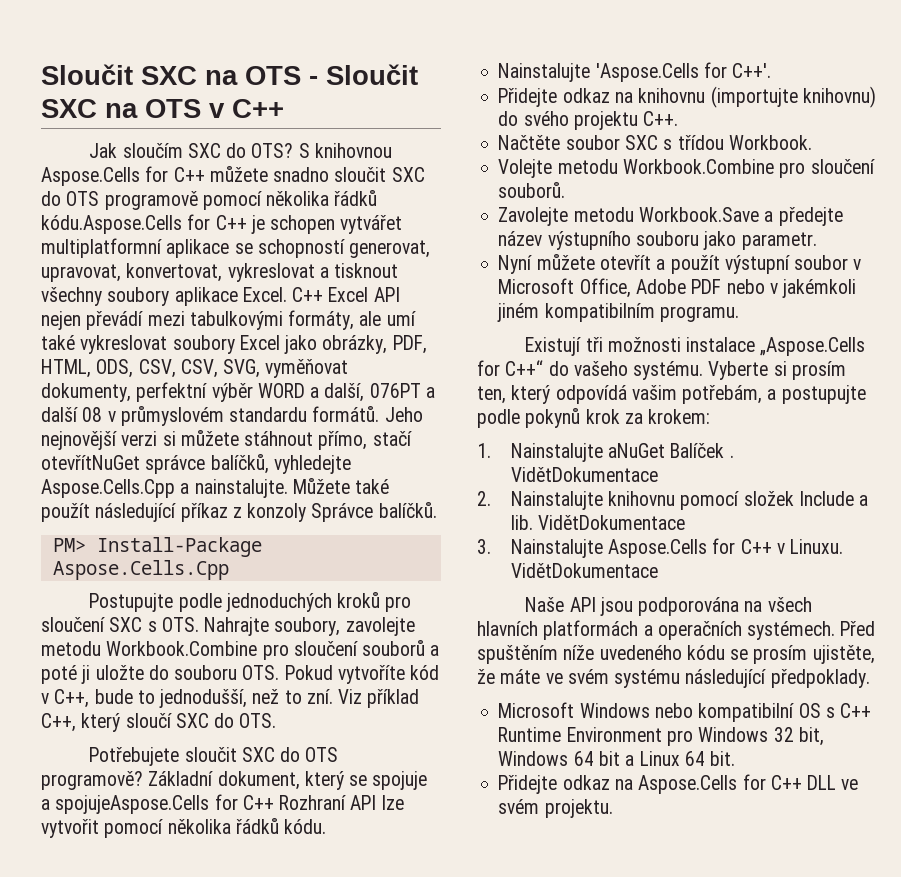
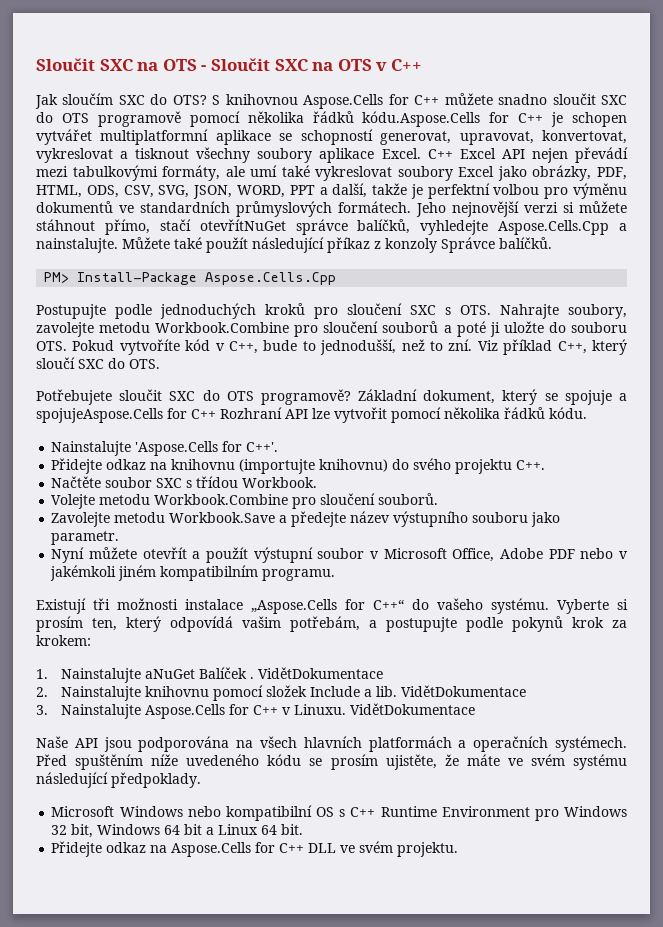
[180,359,349,378] [41,382,435,402] [41,406,380,426] CSV, SVG, vyměňovat dokumenty, perfektní výběr WORD a další, 076PT a další 08 v průmyslovém standardu formátů. -> [158,183,627,199] [36,201,411,217] SVG, JSON, WORD, PPT a další, takže je perfektní volbou pro výměnu dokumentů ve standardních průmyslových formátech.

